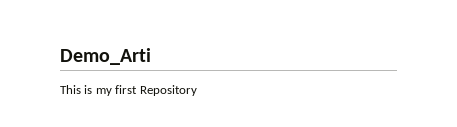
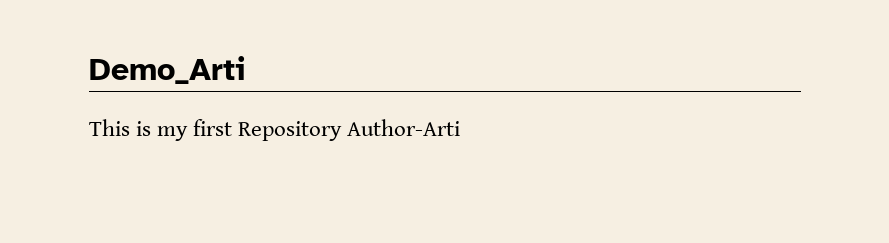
(197, 90) none -> [347,119,461,136] Author-Arti

